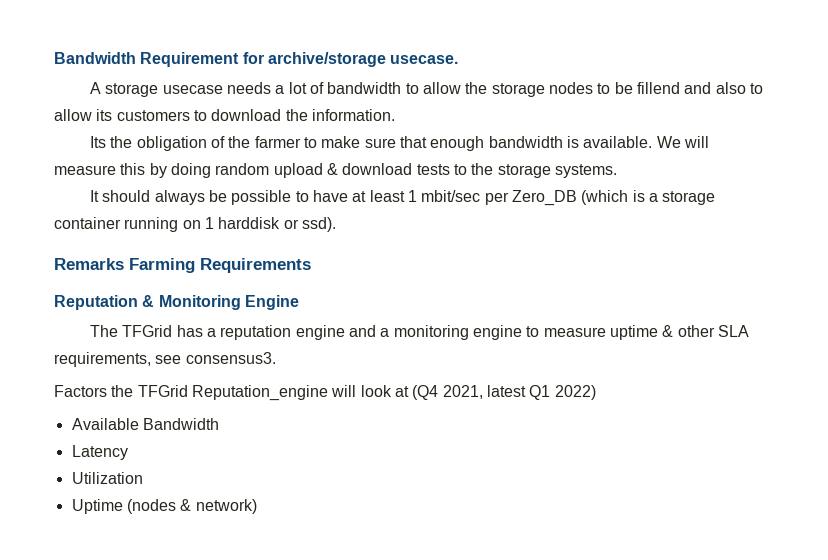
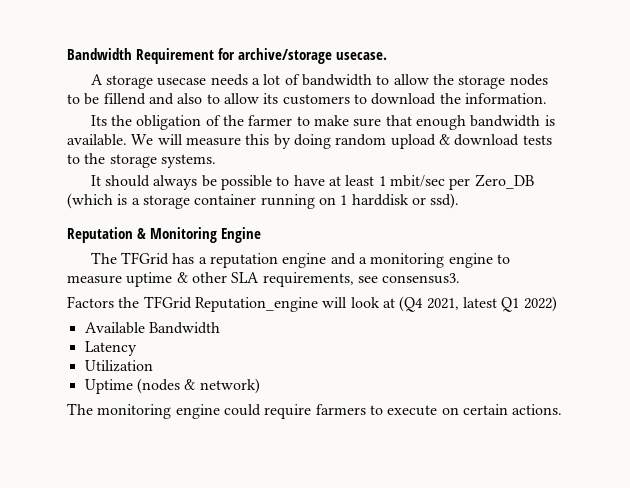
[54,258,311,273] // Remarks Farming Requirements -> (460, 201) none
(257, 506) none -> [67,403,563,419] // The monitoring engine could require farmers to execute on certain actions.

